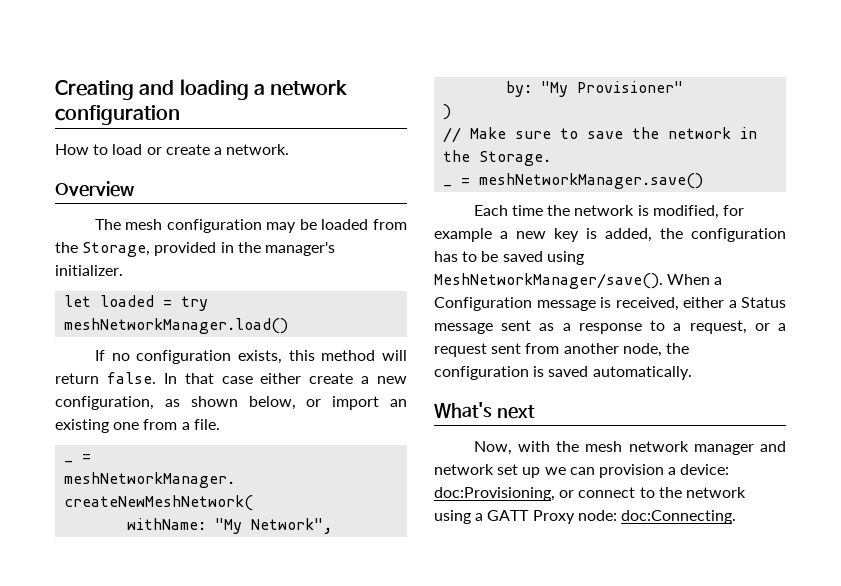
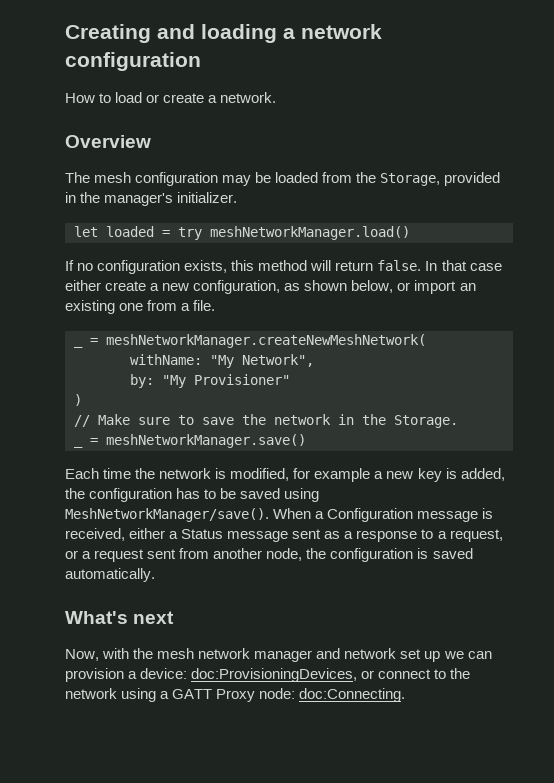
[434,487,555,501] doc:Provisioning, -> [191,668,358,682] doc:ProvisioningDevices,

